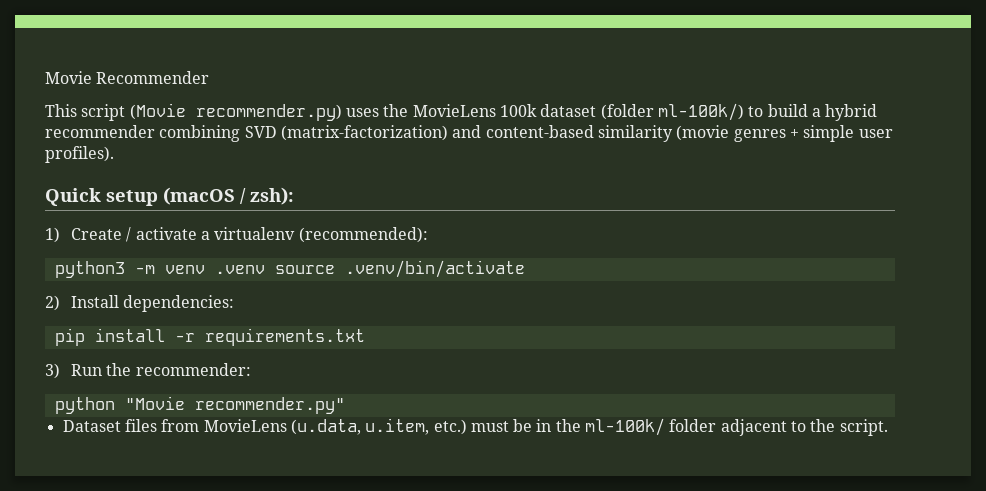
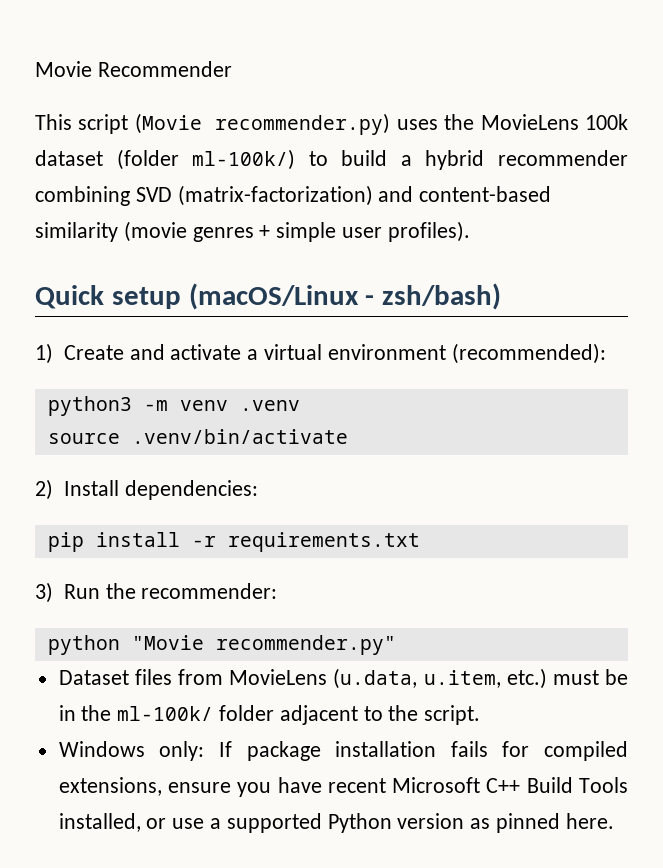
[163,187,294,205] (macOS / zsh): -> [188,283,502,310] (macOS/Linux - zsh/bash)
[126,227,132,242] / -> [129,344,165,360] and
[214,227,296,240] virtualenv -> [263,344,446,360] virtual environment
(265, 269) none -> (300, 405) //
(888, 427) none -> [58,741,628,761] [58,777,628,797] [58,813,614,833] // Windows only: If package installation fails for compiled extensions, ensure you have recent Microsoft C++ Build Tools installed, or use a supported Python version as pinned here.

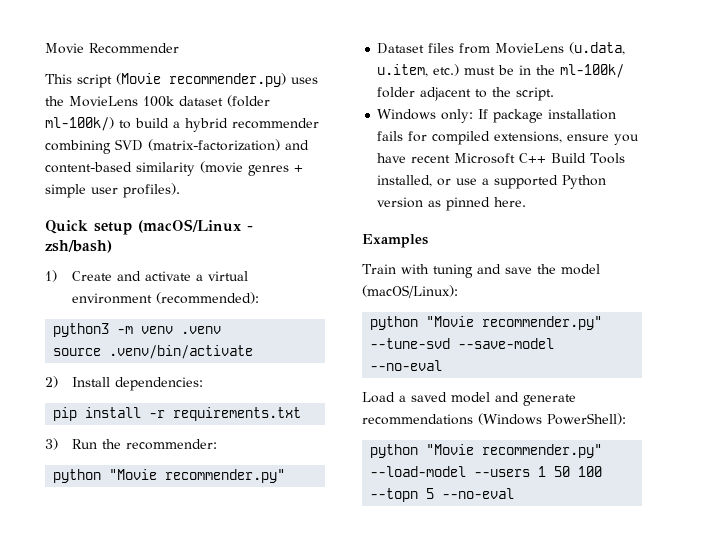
(614, 821) none -> [362,234,428,248] [362,264,600,278] [362,285,458,298] [370,316,603,330] [370,338,555,349] [370,360,443,371] [362,392,576,406] [362,413,626,425] [370,444,603,458] [370,466,603,477] [370,488,515,502] // Examples // Train with tuning and save the model (macOS/Linux): // python "Movie recommender.py" --tune-svd --save-model --no-eval // Load a saved model and generate recommendations (Windows PowerShell): // python "Movie recommender.py" --load-model --users 1 50 100 --topn 5 --no-eval

